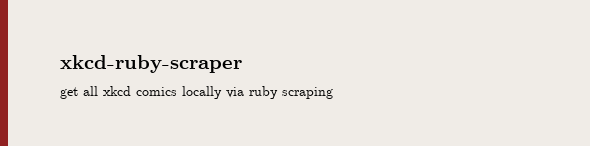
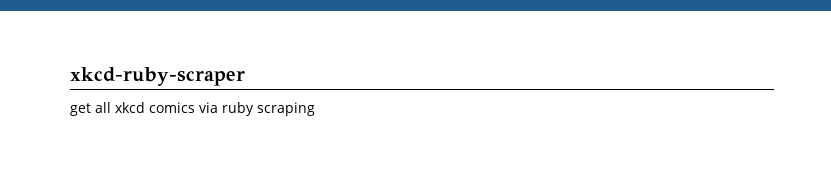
[182,86,222,99] locally -> (195, 107) none

